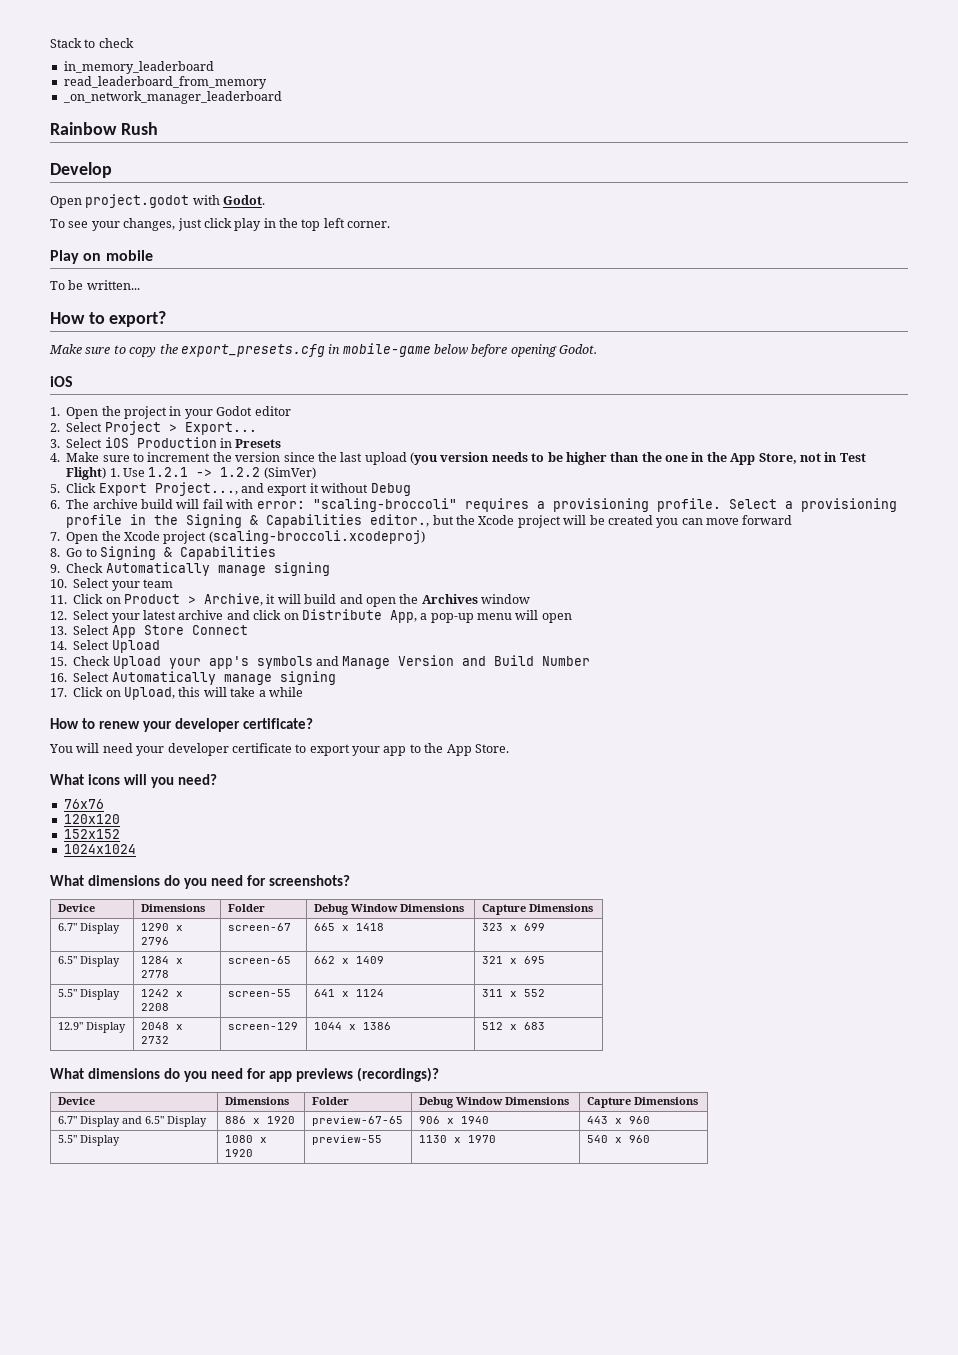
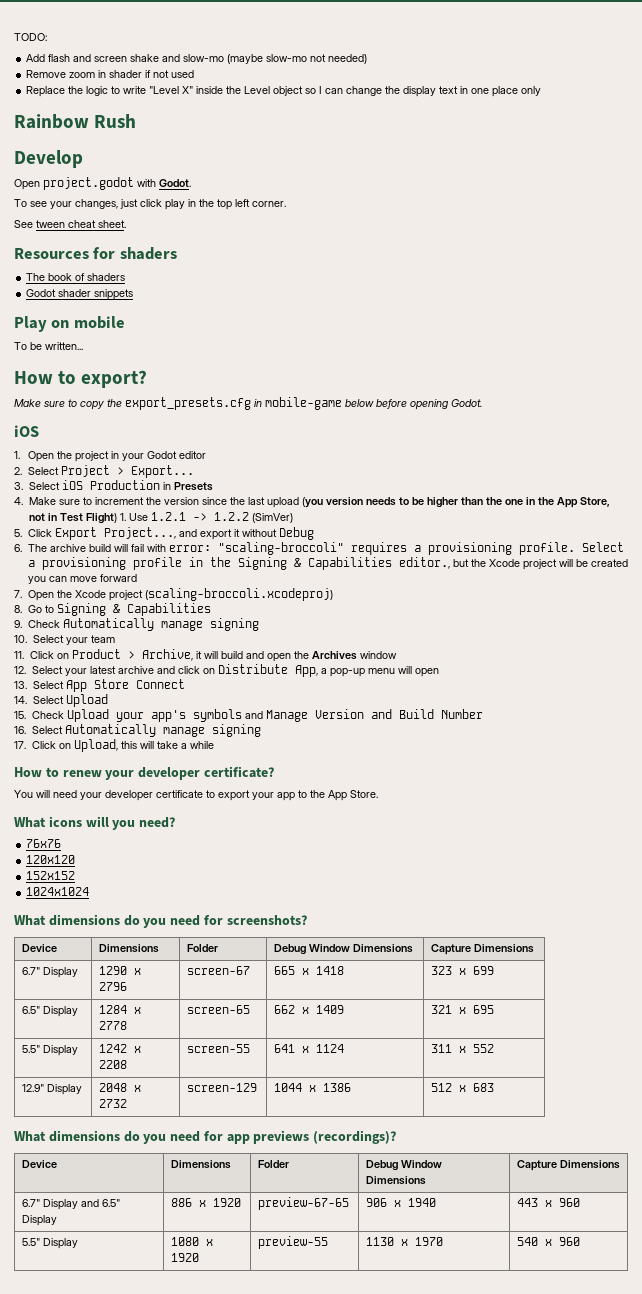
[50,38,134,48] [63,61,214,74] [63,76,267,89] [62,91,282,104] Stack to check // in_memory_leaderboard // read_leaderboard_from_memory // _on_network_manager_leaderboard -> [14,33,47,41] [26,54,368,64] [26,70,195,78] [26,86,542,97] TODO: // Add flash and screen shake and slow-mo (maybe slow-mo not needed) // Remove zoom in shader if not used // Replace the logic to write "Level X" inside the Level object so I can change the display text in one place only
(391, 224) none -> [14,220,126,228] [14,247,177,260] [26,273,126,281] [26,289,134,300] // See tween cheat sheet. // Resources for shaders // The book of shaders // Godot shader snippets

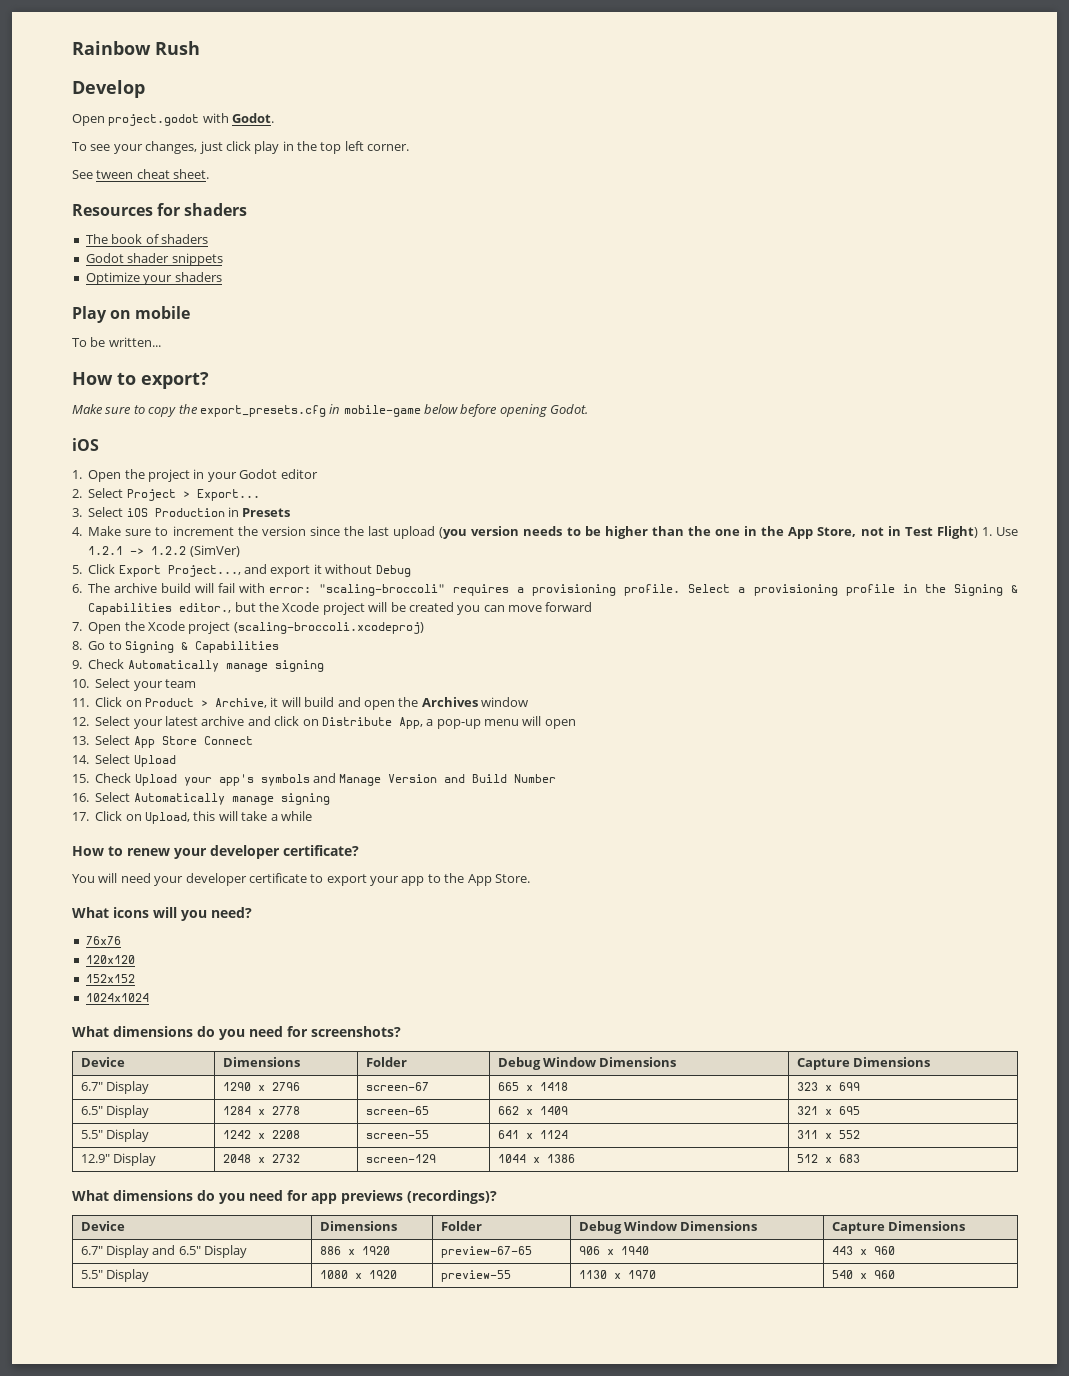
[14,33,47,41] [26,54,368,64] [26,70,195,78] [26,86,542,97] TODO: // Add flash and screen shake and slow-mo (maybe slow-mo not needed) // Remove zoom in shader if not used // Replace the logic to write "Level X" inside the Level object so I can change the display text in one place only // -> (72, 48) none
(134, 294) none -> [85,272,222,285] // Optimize your shaders

